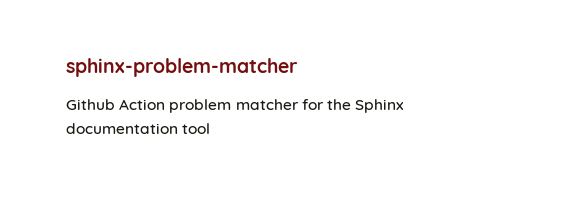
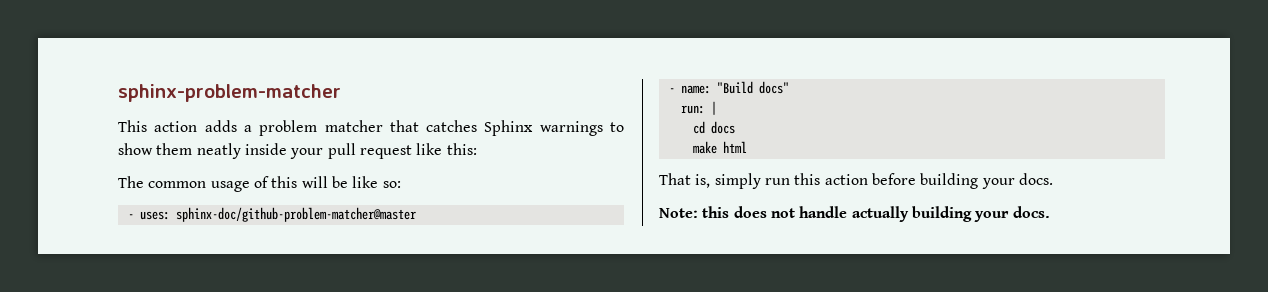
[66,99,405,113] [66,123,211,134] Github Action problem matcher for the Sphinx documentation tool -> [118,120,624,136] [118,143,477,159] [118,176,401,192] [127,207,416,222] [668,81,789,94] [680,101,717,115] [692,121,735,134] [692,141,747,154] [659,173,1053,189] [659,206,1050,222] This action adds a problem matcher that catches Sphinx warnings to show them neatly inside your pull request like this: // The common usage of this will be like so: // - uses: sphinx-doc/github-problem-matcher@master // - name: "Build docs" // run: | // cd docs // make html // That is, simply run this action before building your docs. // Note: this does not handle actually building your docs.

